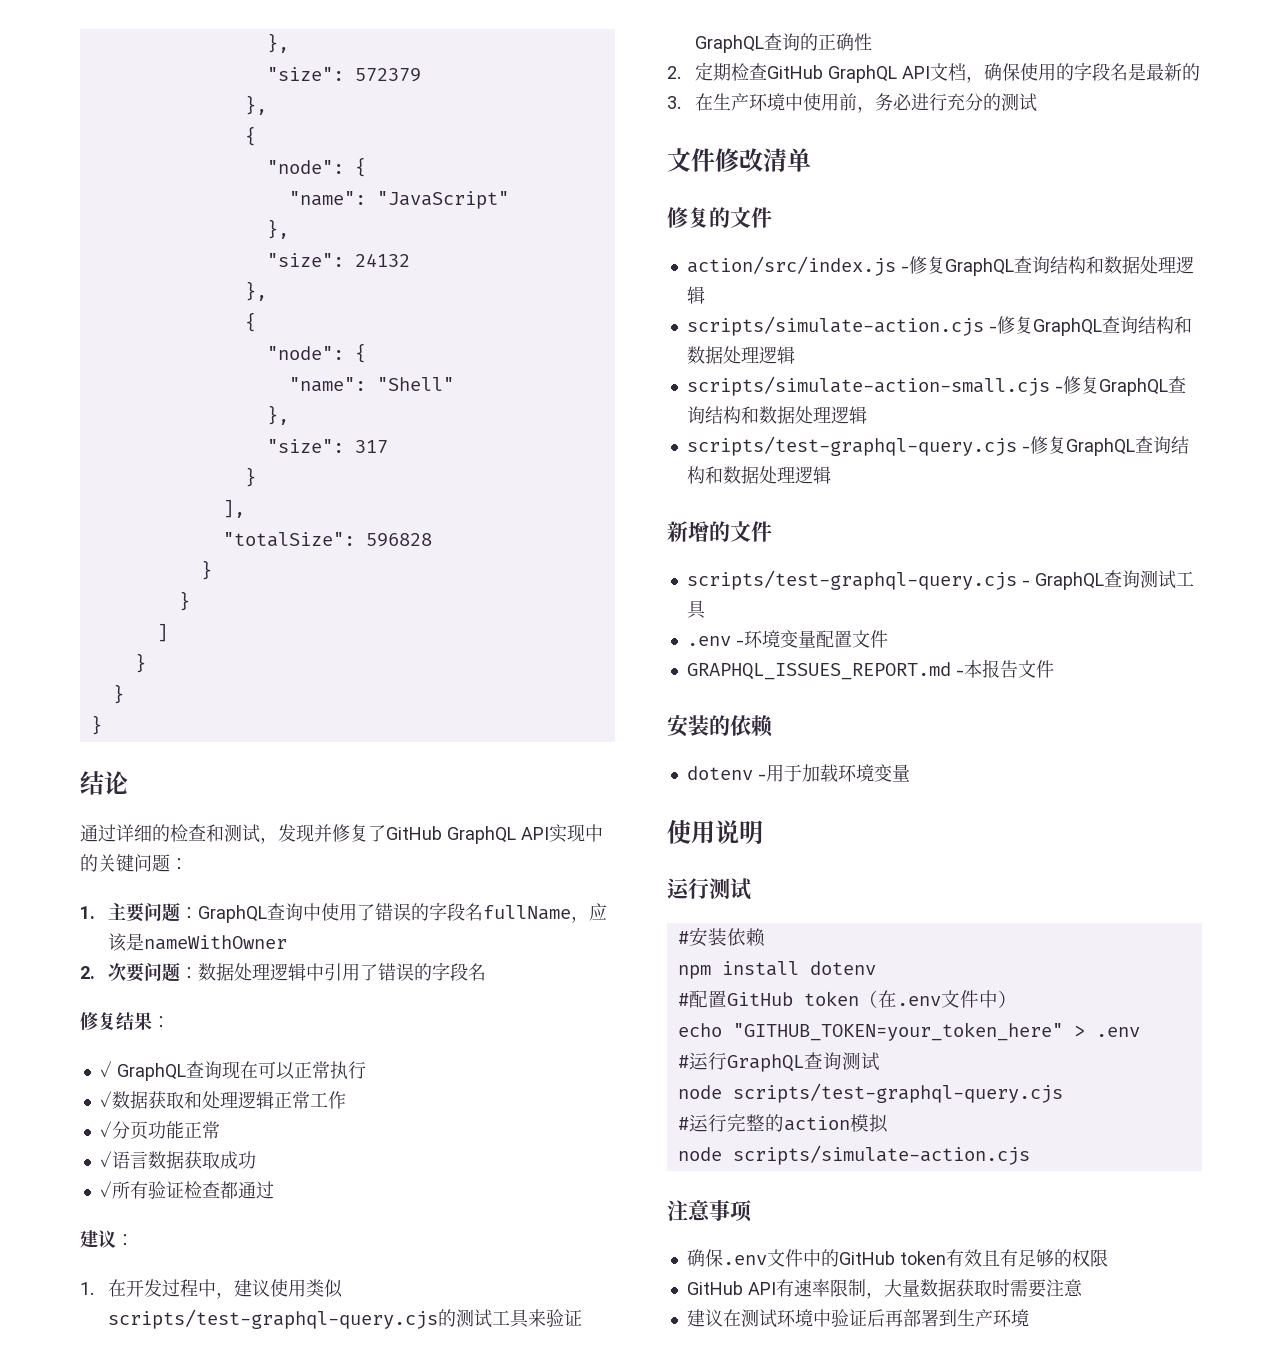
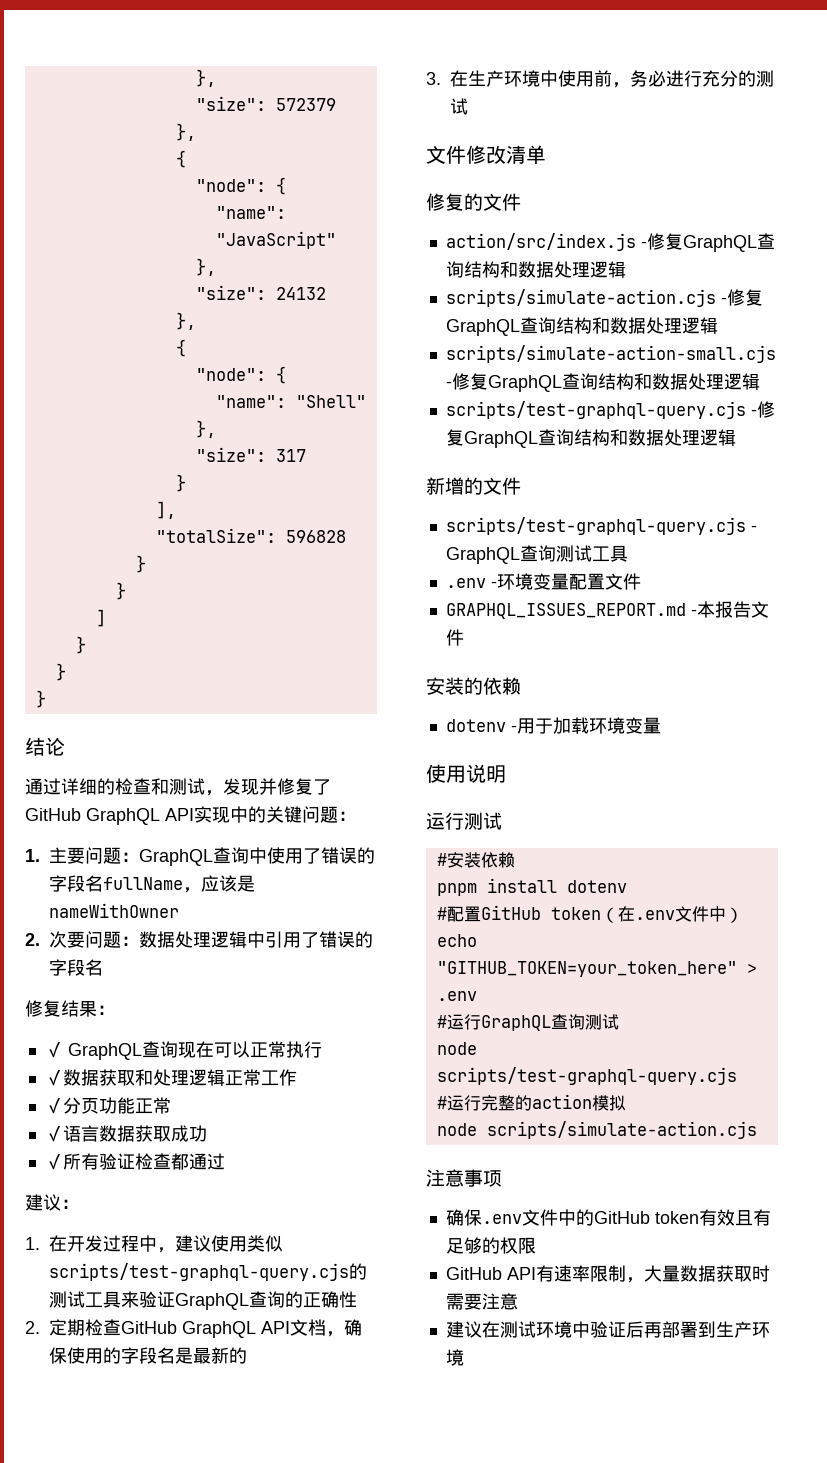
[677,965,711,979] npm -> [436,883,477,896] pnpm

